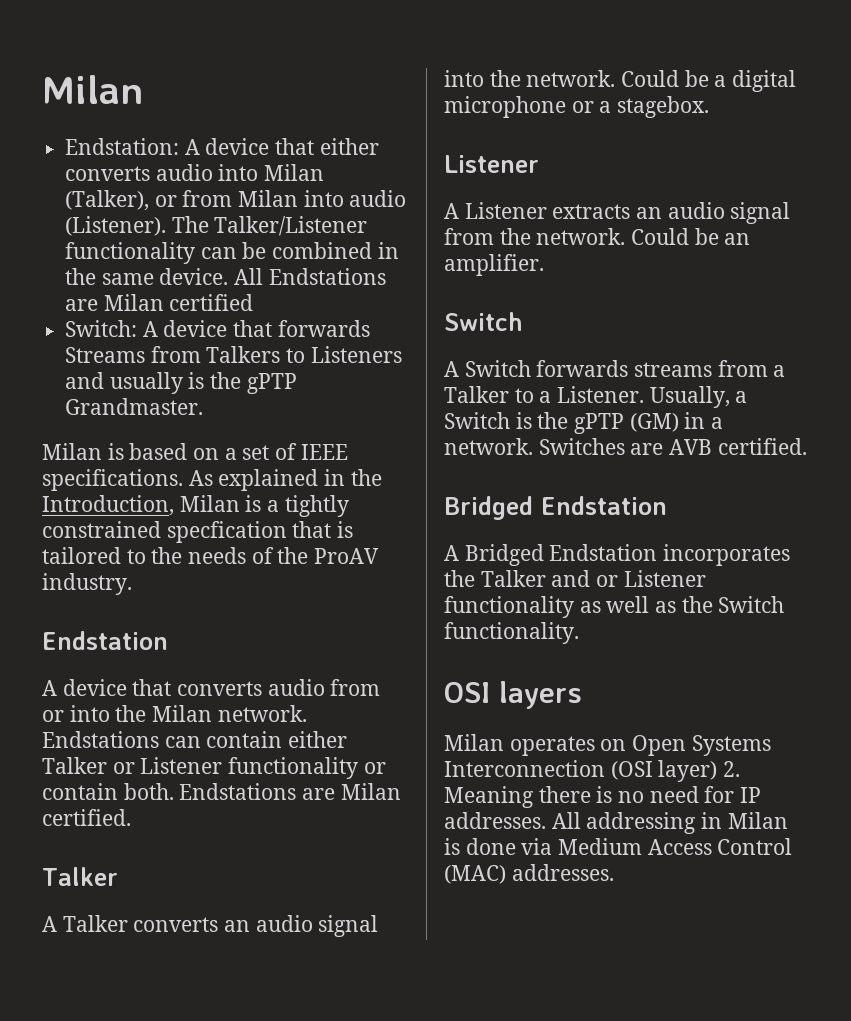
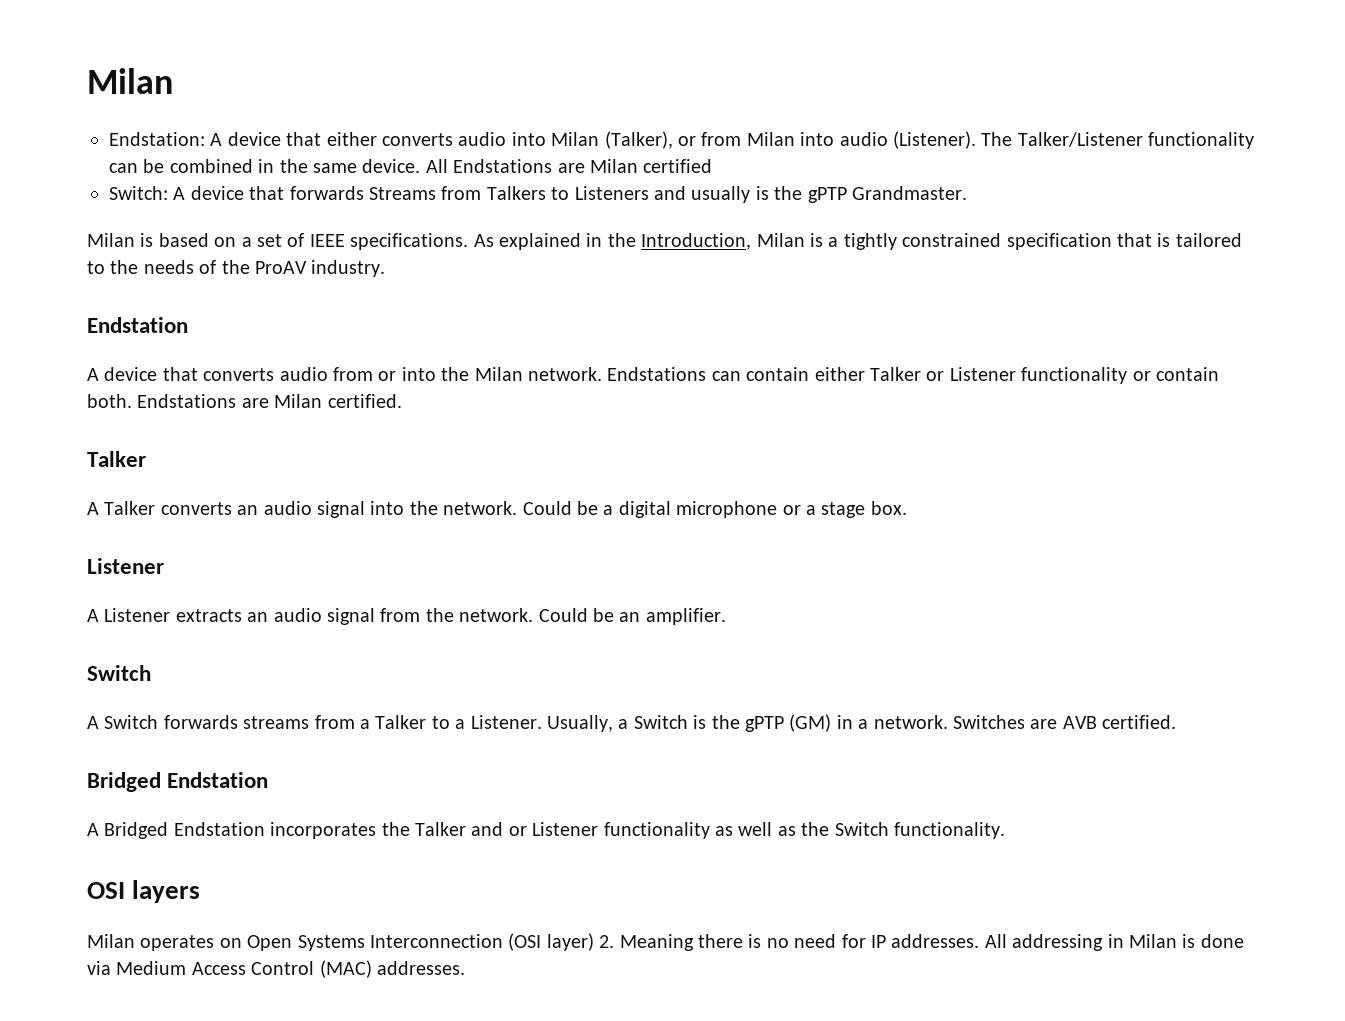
[166,521,287,543] specfication -> [1006,233,1112,250] specification
[617,96,710,118] stagebox. -> [821,501,907,518] stage box.

